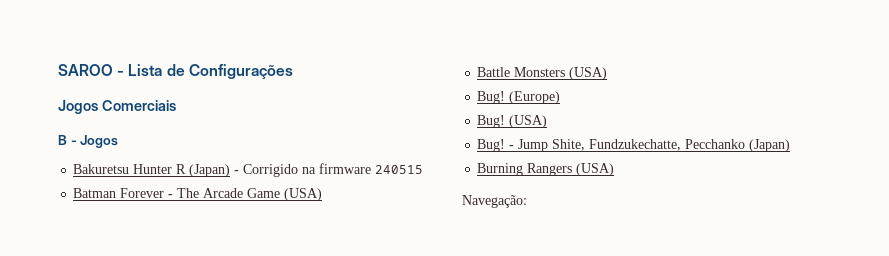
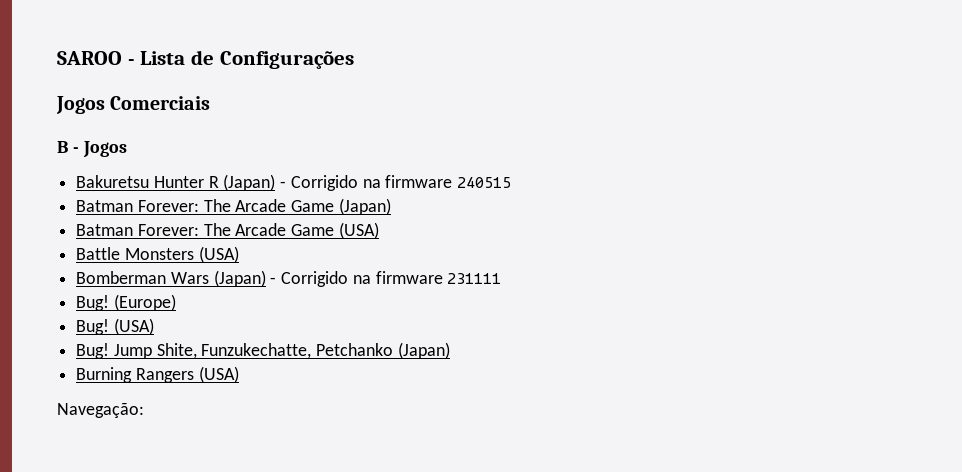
[120,188,174,198] Forever - -> [137,198,391,215] [76,224,199,236] Forever: The Arcade Game (Japan) // Batman Forever:
(608, 73) none -> [76,270,502,287] // Bomberman Wars (Japan) - Corrigido na firmware 231111
[509,145,515,149] - -> (110, 351) none
[589,139,746,151] Fundzukechatte, Pecchanko -> [201,343,394,359] Funzukechatte, Petchanko

